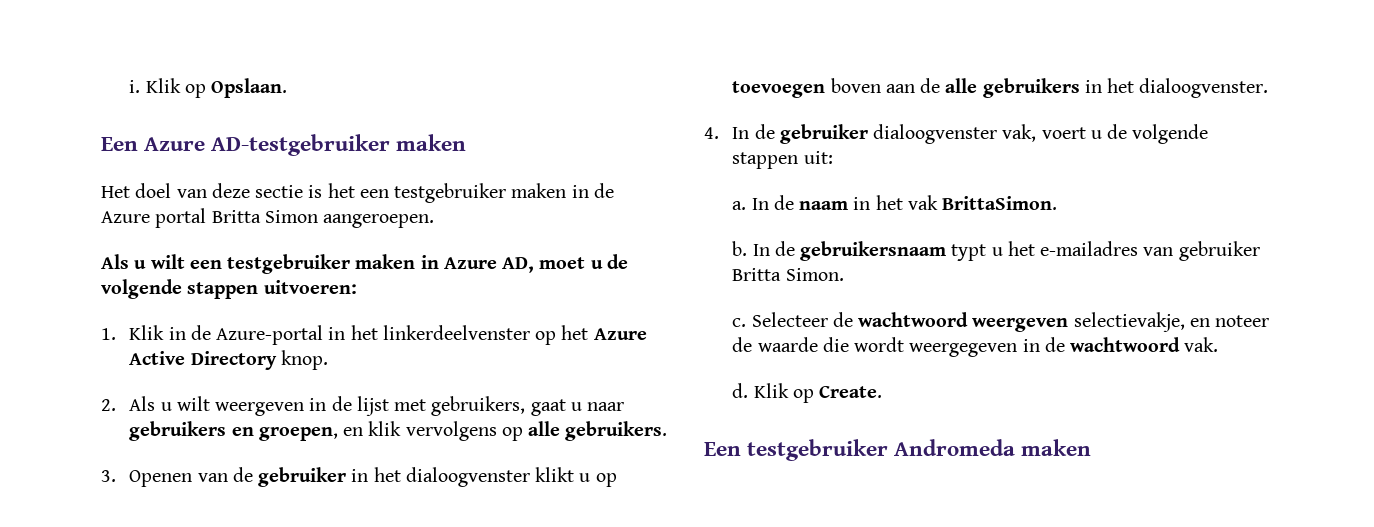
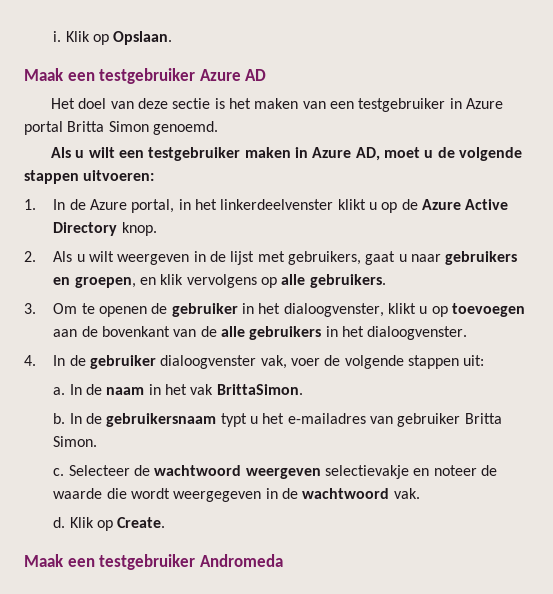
[101,134,467,156] Een Azure AD-testgebruiker maken -> [24,68,267,84] Maak een testgebruiker Azure AD
[359,183,614,203] een testgebruiker maken in de -> [254,98,462,112] maken van een testgebruiker in
[323,214,435,228] aangeroepen. -> [152,121,218,135] genoemd.
[129,325,589,345] Klik in de Azure-portal in het linkerdeelvenster op het -> [53,199,418,213] In de Azure portal, in het linkerdeelvenster klikt u op de
[129,470,228,487] Openen van -> [53,303,148,317] Om te openen
[405,467,530,487] dialoogvenster -> [283,303,384,317] dialoogvenster,
[830,78,881,93] boven -> (525, 310) none
(941, 85) none -> [102,326,217,337] bovenkant van de
[1041,127,1102,139] voert u -> [291,358,321,366] voer
[1073,312,1185,332] selectievakje, -> [325,465,410,479] selectievakje
[704,442,741,456] Een -> [24,554,95,567] Maak een
[1021,439,1092,456] maken -> (283, 560) none

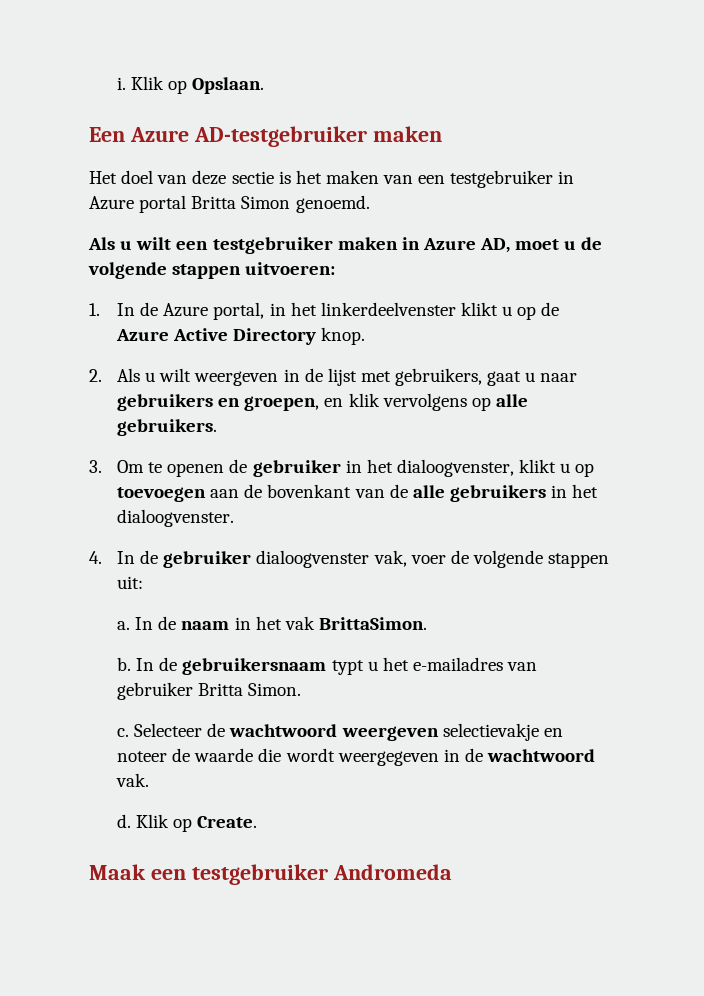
[24,68,267,84] Maak een testgebruiker Azure AD -> [89,126,442,147] Een Azure AD-testgebruiker maken

